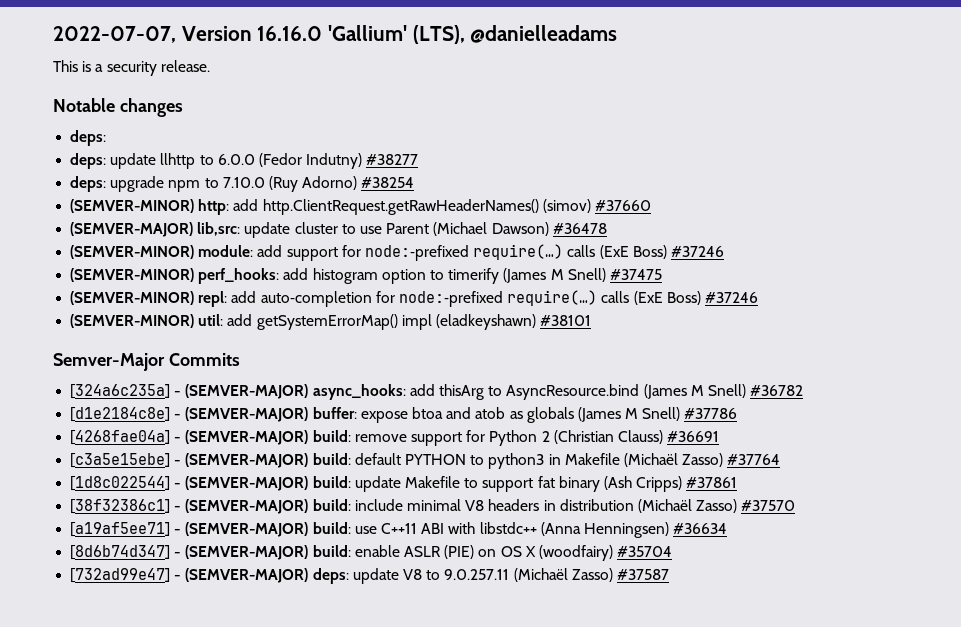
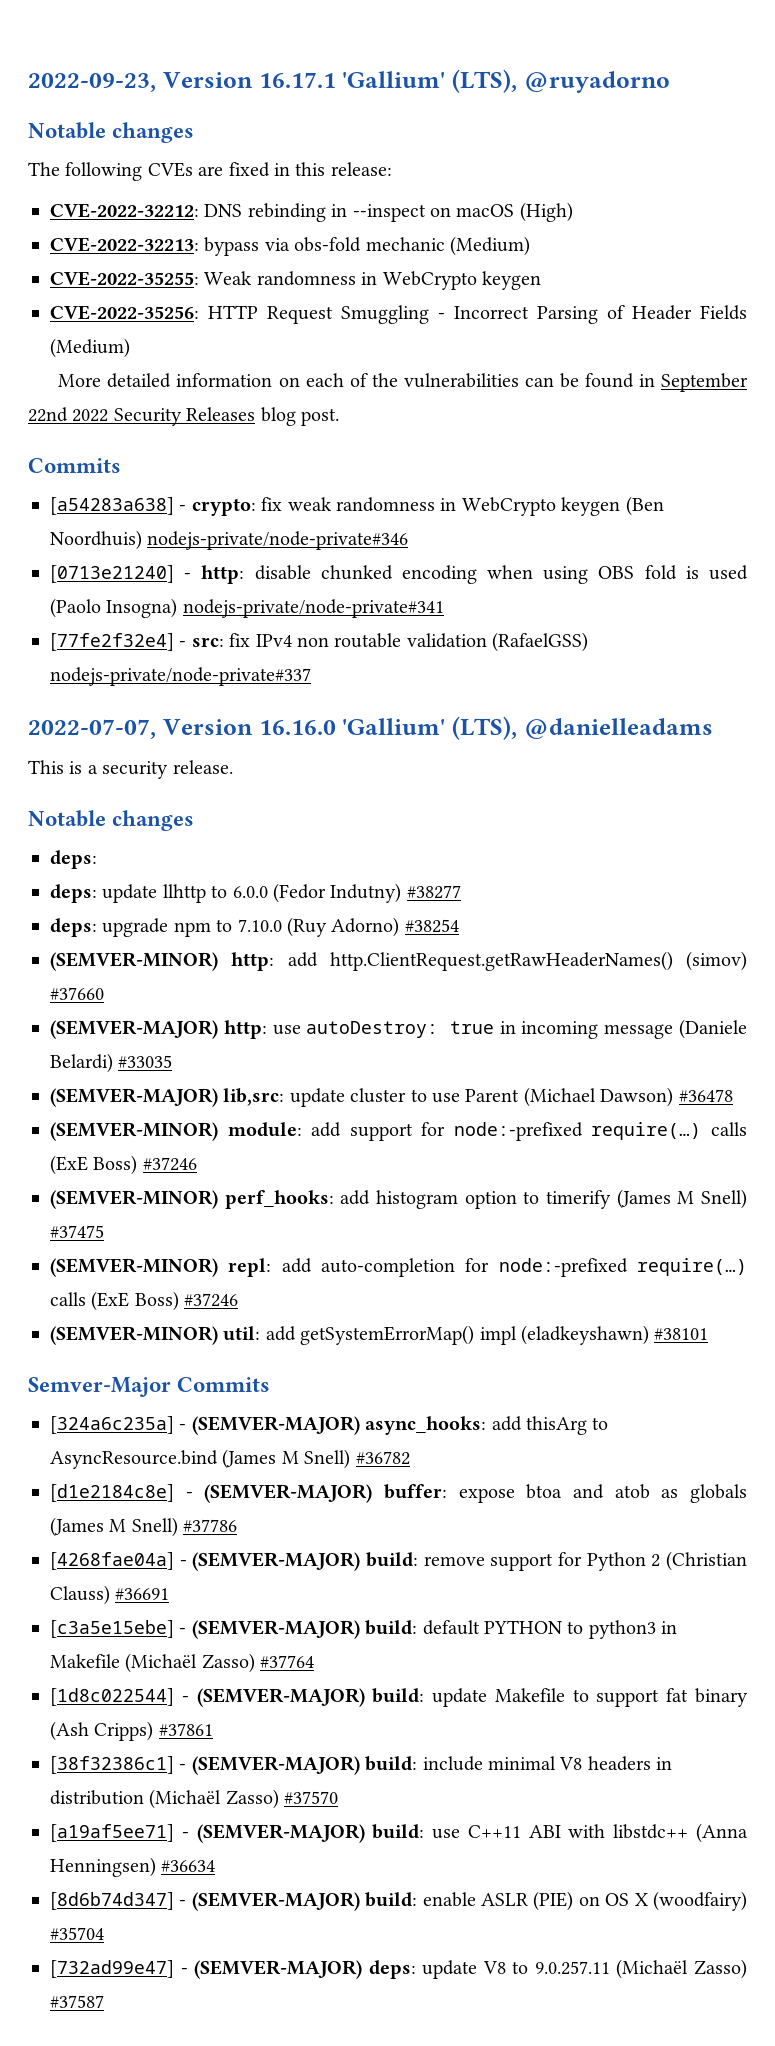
(53, 34) none -> [28,69,670,93] [28,122,195,143] [28,162,392,181] [50,202,573,222] [50,236,530,256] [50,271,541,290] [50,305,747,324] [50,338,130,358] [58,373,749,392] [28,407,339,426] [28,458,121,473] [50,496,664,516] [50,530,409,550] [50,565,748,584] [50,598,444,618] [50,632,589,652] [50,667,311,686] 2022-09-23, Version 16.17.1 'Gallium' (LTS), @ruyadorno // Notable changes // The following CVEs are fixed in this release: // CVE-2022-32212: DNS rebinding in --inspect on macOS (High) // CVE-2022-32213: bypass via obs-fold mechanic (Medium) // CVE-2022-35255: Weak randomness in WebCrypto keygen // CVE-2022-35256: HTTP Request Smuggling - Incorrect Parsing of Header Fields (Medium) // More detailed information on each of the vulnerabilities can be found in September 22nd 2022 Security Releases blog post. // Commits // [a54283a638] - crypto: fix weak randomness in WebCrypto keygen (Ben Noordhuis) nodejs-private/node-private#346 // [0713e21240] - http: disable chunked encoding when using OBS fold is used (Paolo Insogna) nodejs-private/node-private#341 // [77fe2f32e4] - src: fix IPv4 non routable validation (RafaelGSS) nodejs-private/node-private#337 //
(651, 205) none -> [50,1019,747,1039] [50,1053,173,1073] // (SEMVER-MAJOR) http: use autoDestroy: true in incoming message (Daniele Belardi) #33035

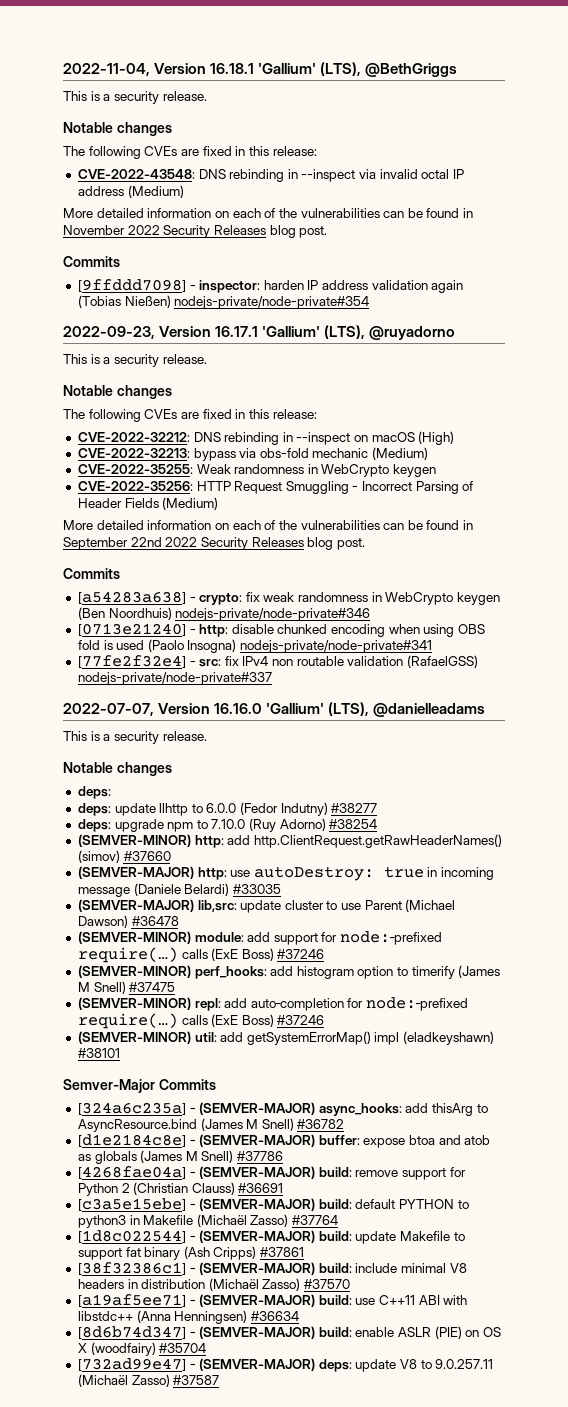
(28, 82) none -> [63,62,458,77] [63,91,207,104] [63,122,172,136] [63,146,317,159] [77,169,465,182] [77,185,184,198] [63,208,474,218] [63,225,328,238] [63,256,120,267] [77,279,464,293] [77,295,370,309] 2022-11-04, Version 16.18.1 'Gallium' (LTS), @BethGriggs // This is a security release. // Notable changes // The following CVEs are fixed in this release: // CVE-2022-43548: DNS rebinding in --inspect via invalid octal IP address (Medium) // More detailed information on each of the vulnerabilities can be found in November 2022 Security Releases blog post. // Commits // [9ffddd7098] - inspector: harden IP address validation again (Tobias Nießen) nodejs-private/node-private#354 //
(670, 82) none -> [63,354,207,367] // This is a security release.

